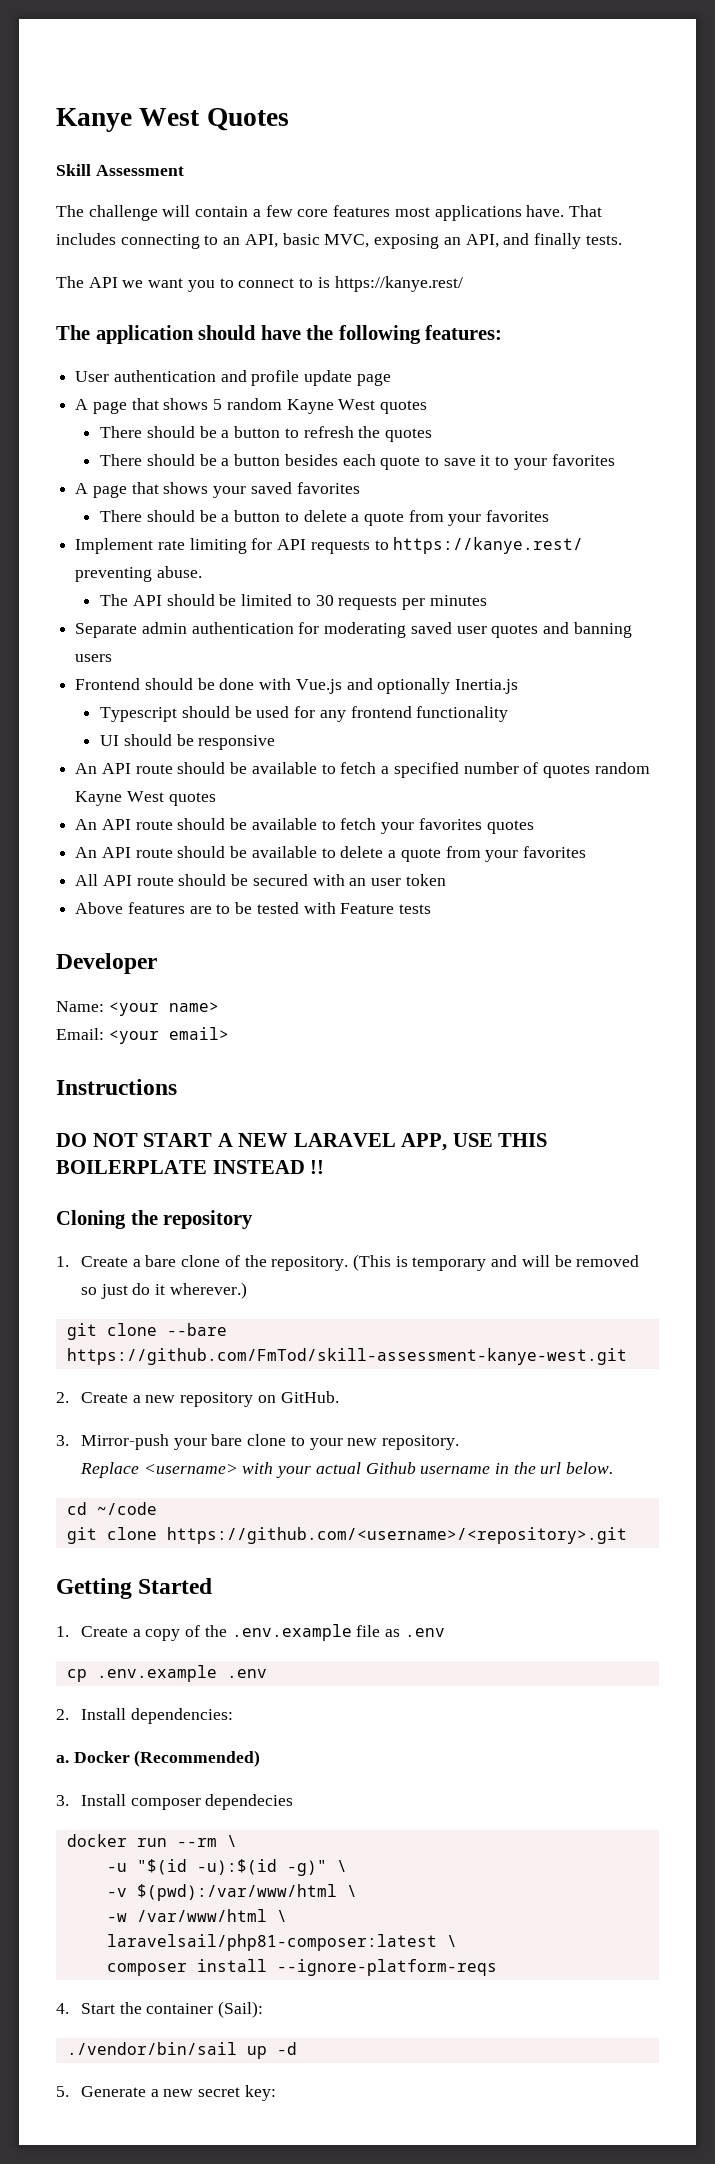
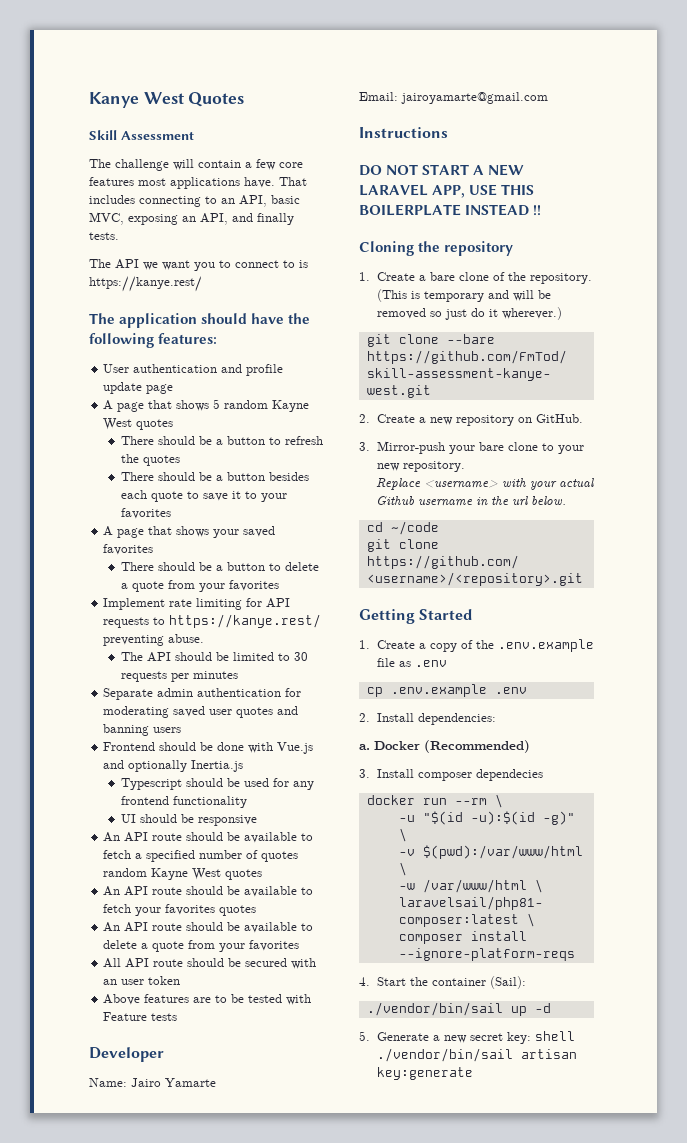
[108,1002,219,1016] <your name> -> [131,1078,216,1087] Jairo Yamarte
[108,1027,229,1044] <your email> -> [401,92,548,104] jairoyamarte@gmail.com
(276, 2093) none -> [534,1031,575,1041] [376,1048,577,1062] [376,1067,473,1080] shell ./vendor/bin/sail artisan key:generate

